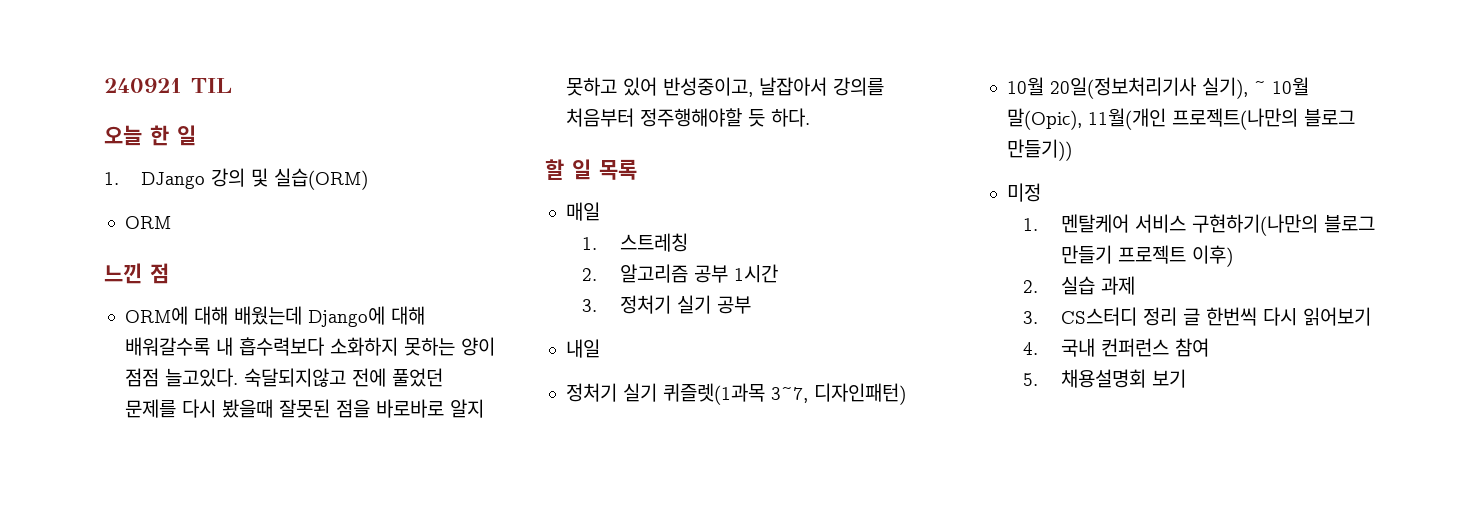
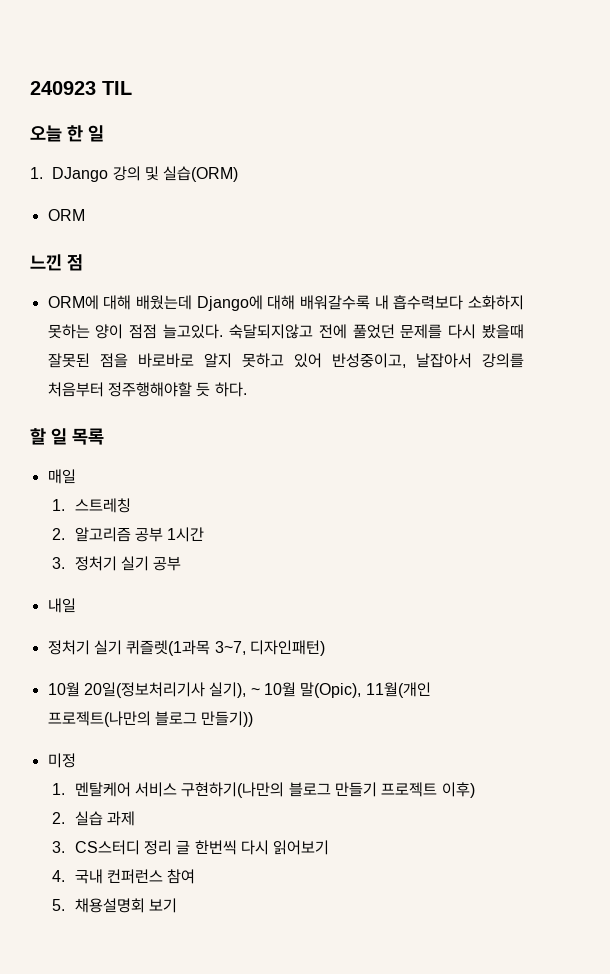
[104,78,182,93] 240921 -> [30,81,96,95] 240923

